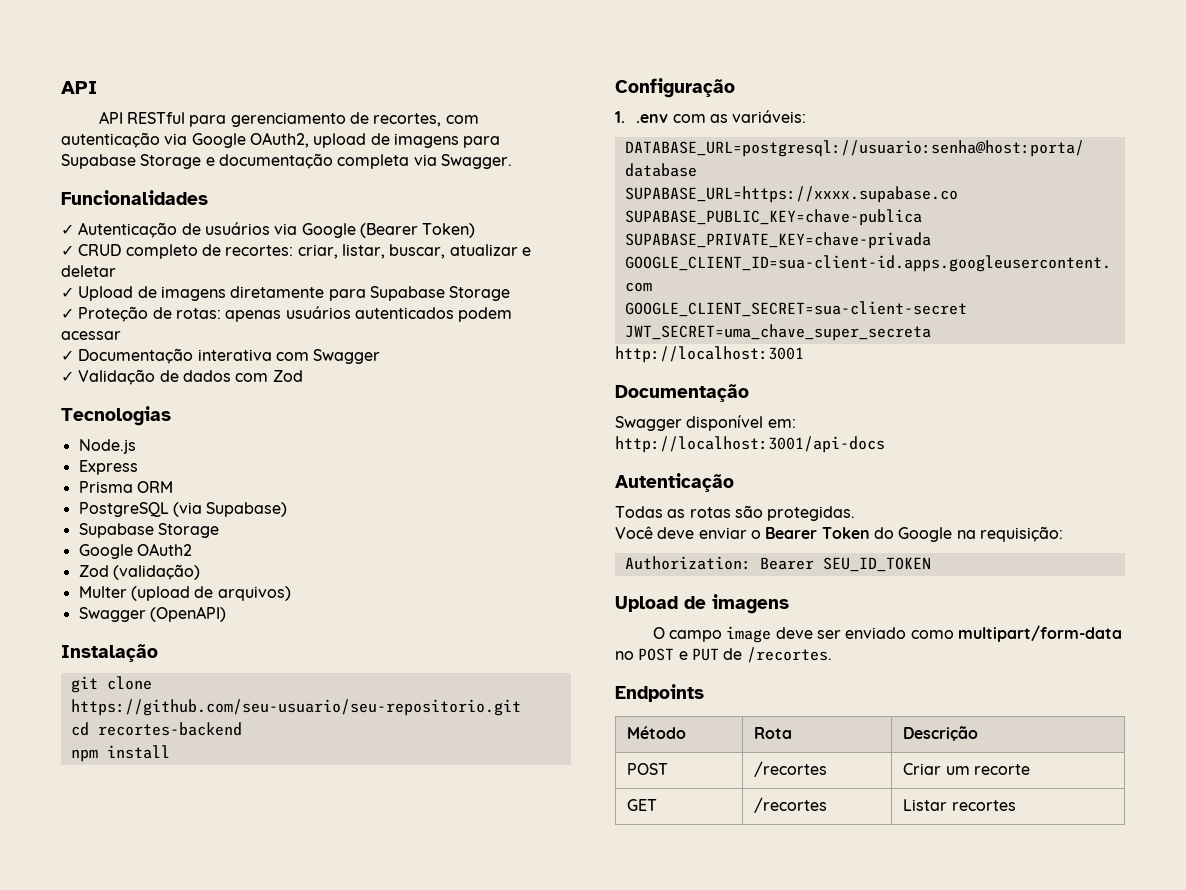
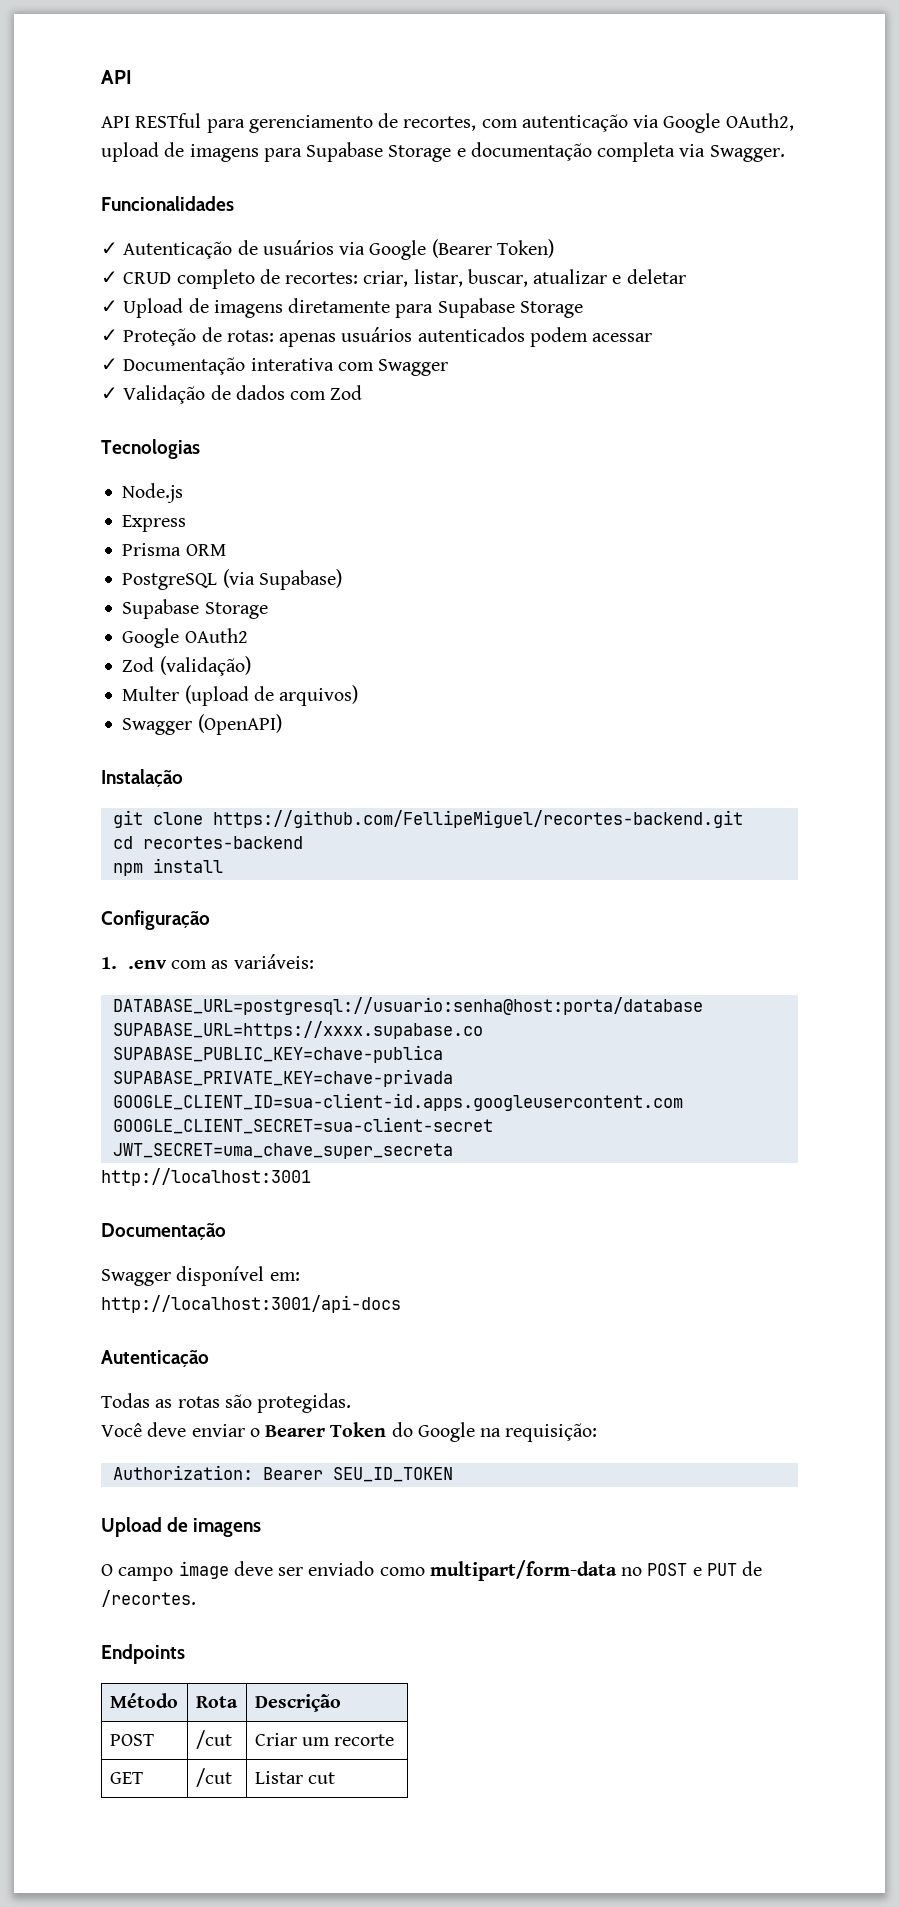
[70,699,521,716] https://github.com/seu-usuario/seu-repositorio.git -> [212,810,743,828] https://github.com/FellipeMiguel/recortes-backend.git
[754,761,828,777] /recortes -> [195,1730,232,1749] /cut
[754,797,828,813] /recortes -> [195,1768,232,1787] /cut
[951,800,1016,811] recortes -> [307,1772,335,1784] cut

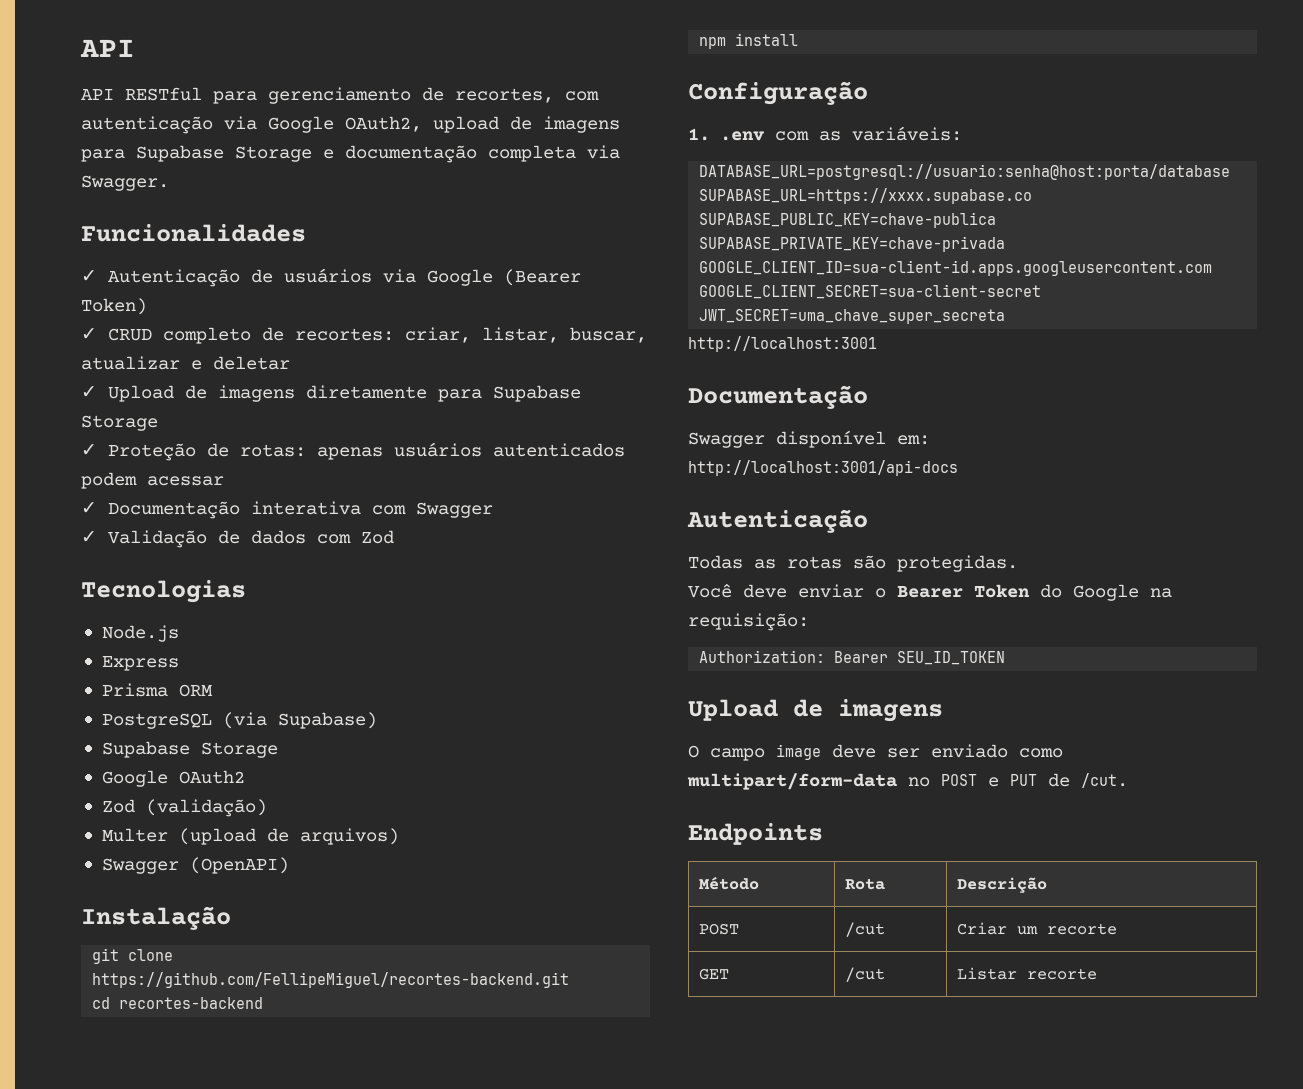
[101,1590,196,1607] /recortes. -> [1081,773,1128,788] /cut.
[307,1772,335,1784] cut -> [1027,968,1098,980] recorte

